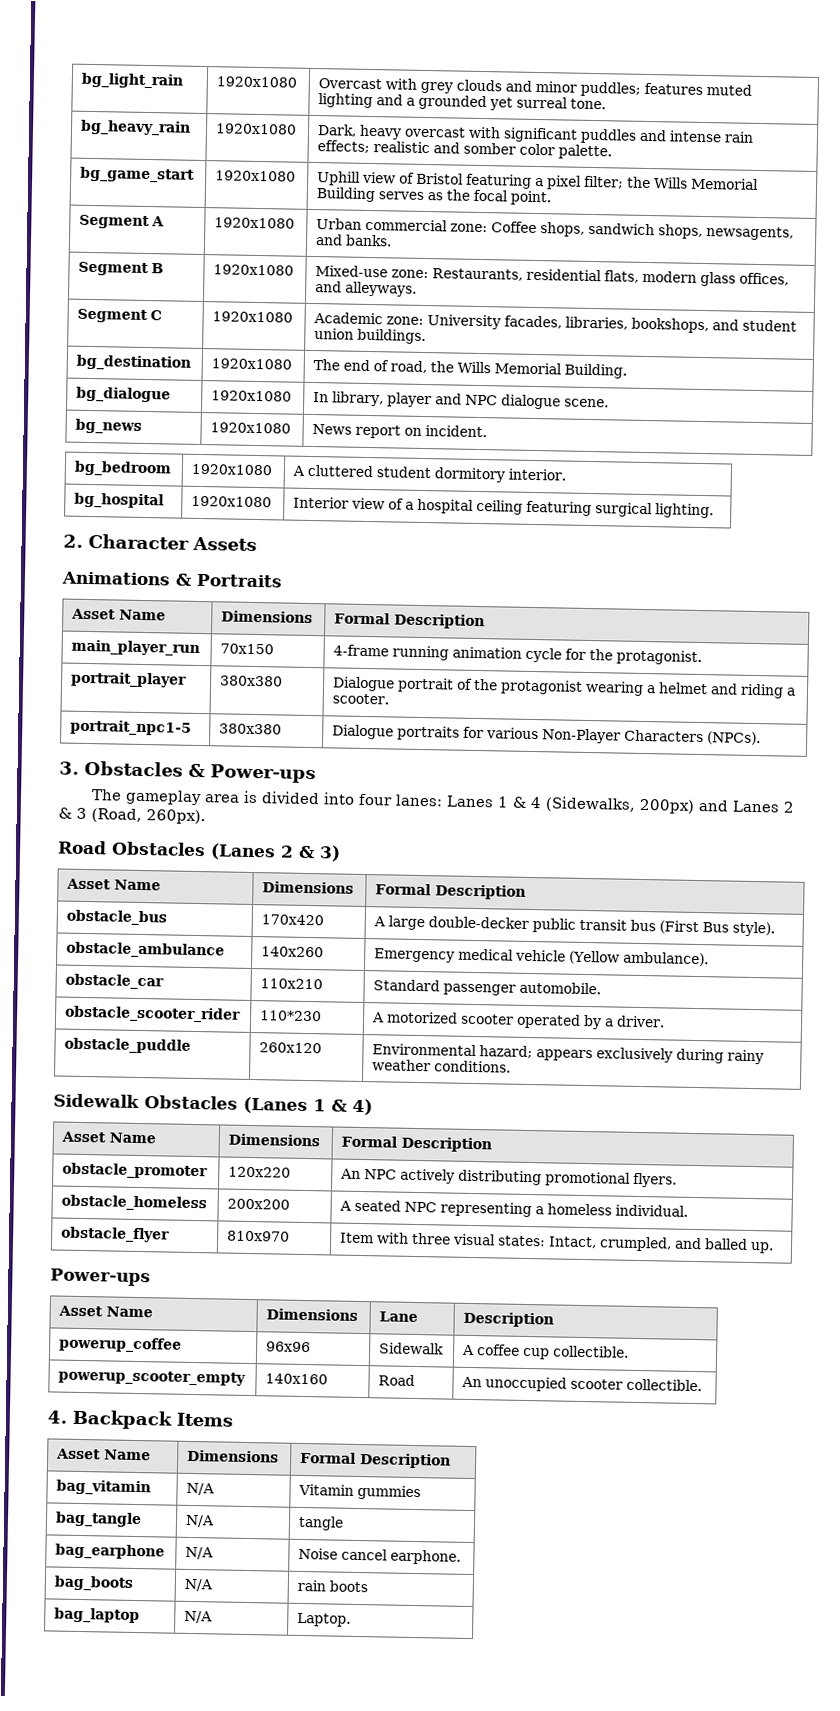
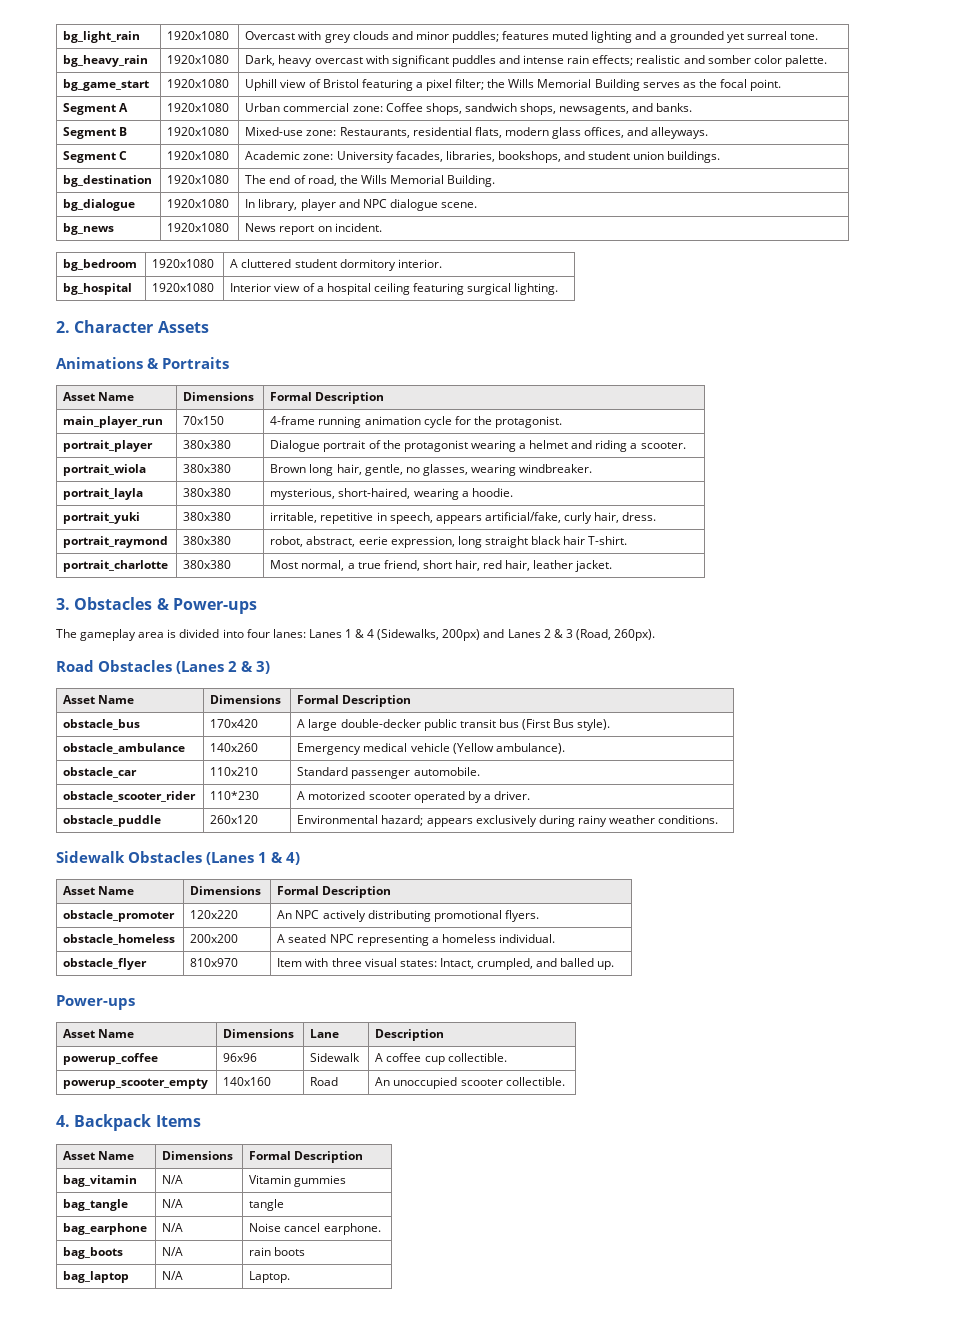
[70,719,193,736] [219,723,283,735] [332,724,762,746] portrait_npc1-5 | 380x380 | Dialogue portraits for various Non-Player Characters (NPCs). -> [63,464,147,476] [183,464,232,473] [270,464,593,476] [63,488,144,500] [183,488,232,497] [270,488,513,500] [63,512,141,524] [183,512,232,521] [270,512,657,524] [63,536,169,548] [183,536,232,545] [270,536,628,548] [63,560,169,572] [183,560,232,569] [270,560,613,572] portrait_wiola | 380x380 | Brown long hair, gentle, no glasses, wearing windbreaker. // portrait_layla | 380x380 | mysterious, short-haired, wearing a hoodie. // portrait_yuki | 380x380 | irritable, repetitive in speech, appears artificial/fake, curly hair, dress. // portrait_raymond | 380x380 | robot, abstract, eerie expression, long straight black hair T-shirt. // portrait_charlotte | 380x380 | Most normal, a true friend, short hair, red hair, leather jacket.

